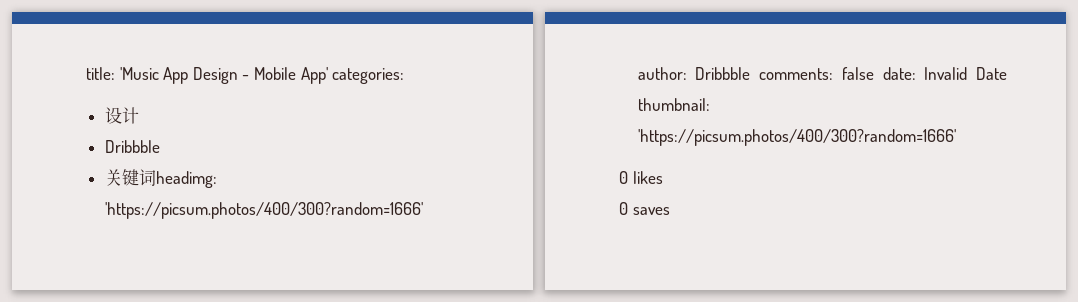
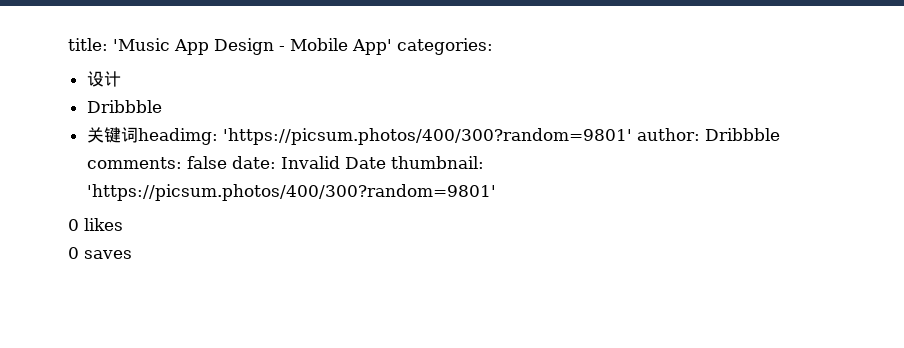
[104,202,423,219] 'https://picsum.photos/400/300?random=1666' -> [222,128,632,145] 'https://picsum.photos/400/300?random=9801'
[637,129,956,146] 'https://picsum.photos/400/300?random=1666' -> [86,184,496,201] 'https://picsum.photos/400/300?random=9801'

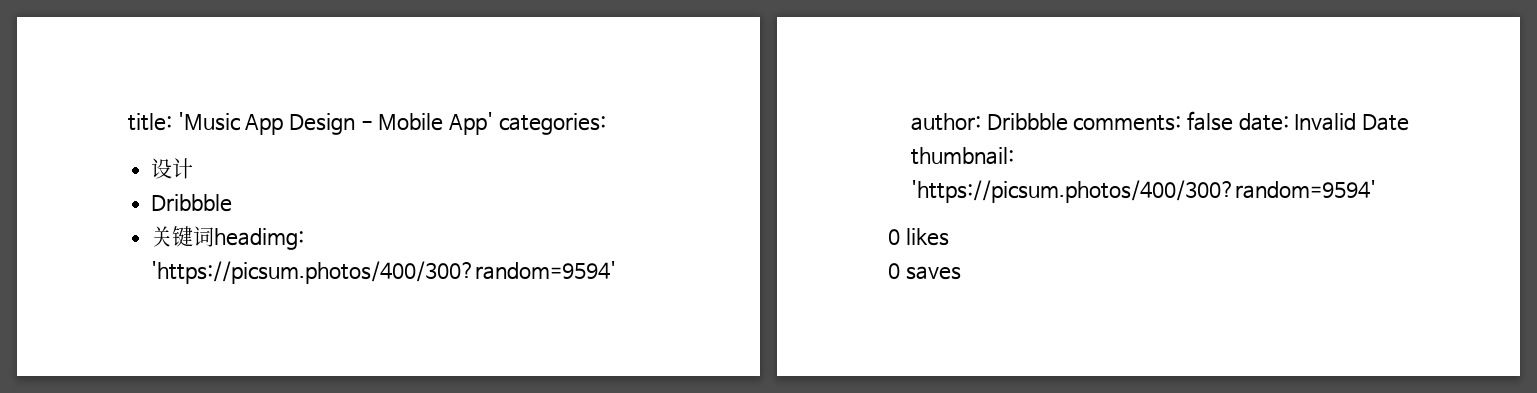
[222,128,632,145] 'https://picsum.photos/400/300?random=9801' -> [151,261,617,284] 'https://picsum.photos/400/300?random=9594'
[86,184,496,201] 'https://picsum.photos/400/300?random=9801' -> [911,180,1377,203] 'https://picsum.photos/400/300?random=9594'

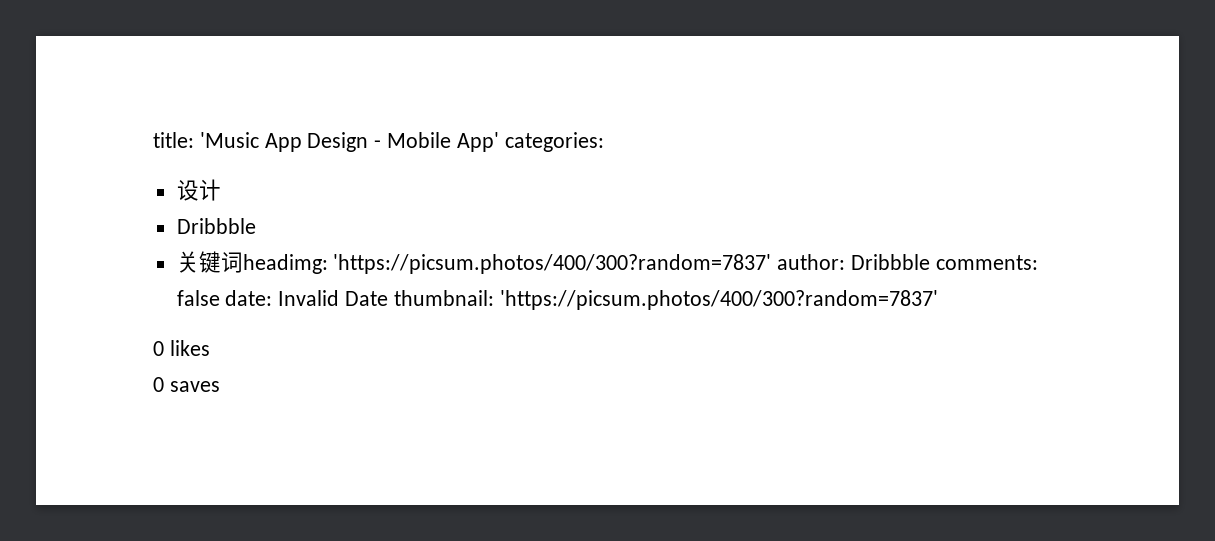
[151,261,617,284] 'https://picsum.photos/400/300?random=9594' -> [333,254,772,274] 'https://picsum.photos/400/300?random=7837'
[911,180,1377,203] 'https://picsum.photos/400/300?random=9594' -> [499,290,938,310] 'https://picsum.photos/400/300?random=7837'

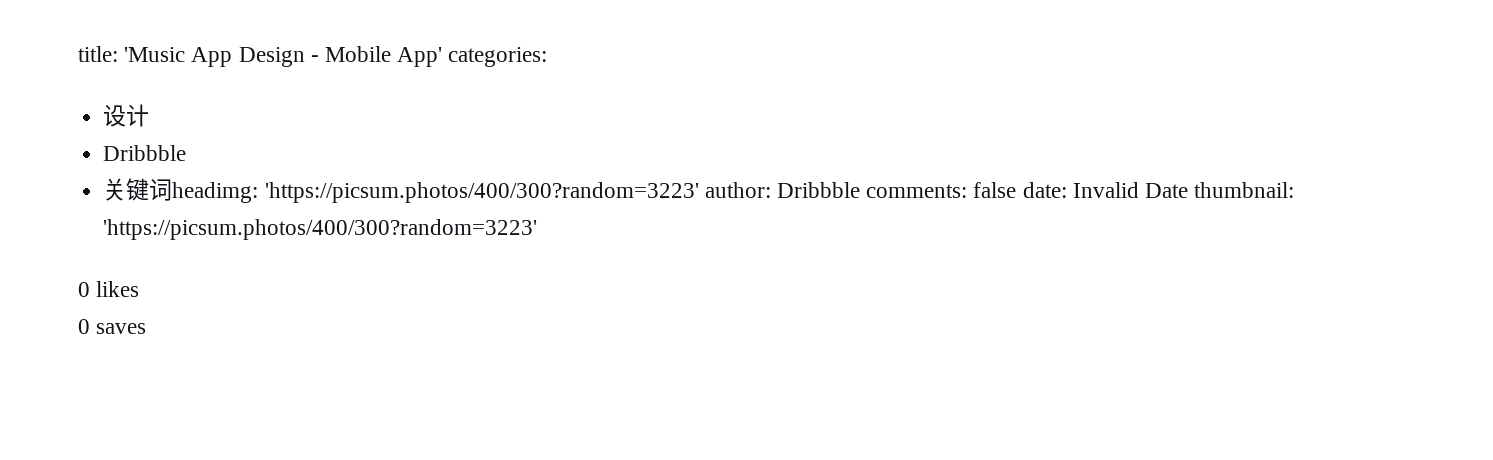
[333,254,772,274] 'https://picsum.photos/400/300?random=7837' -> [264,182,699,203] 'https://picsum.photos/400/300?random=3223'
[499,290,938,310] 'https://picsum.photos/400/300?random=7837' -> [103,219,538,240] 'https://picsum.photos/400/300?random=3223'

